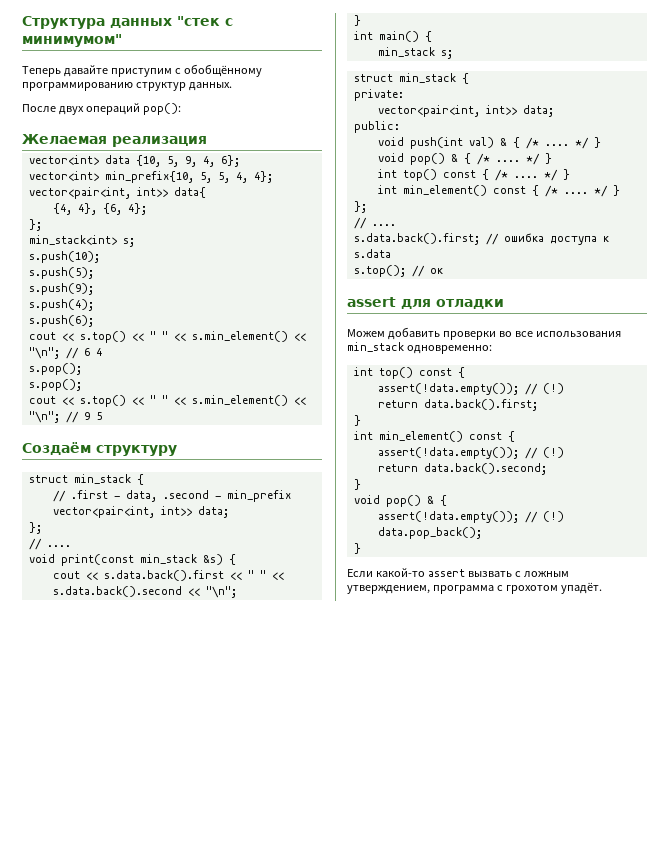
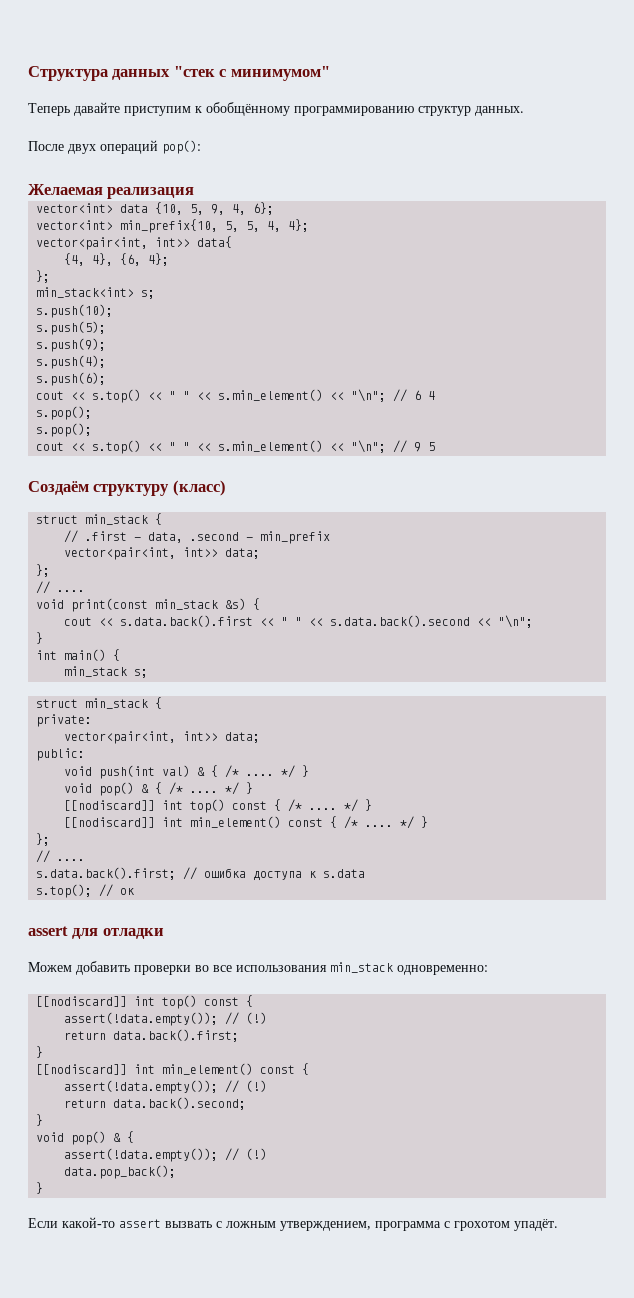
[174,68,181,74] с -> [195,106,202,113] к
(177, 450) none -> [172,480,226,496] (класс)
(552, 158) none -> [64,800,156,811] [[nodiscard]]
(570, 174) none -> [64,817,156,828] [[nodiscard]]
(492, 349) none -> [36,996,128,1007] [[nodiscard]]
(361, 420) none -> [36,1064,128,1075] [[nodiscard]]

